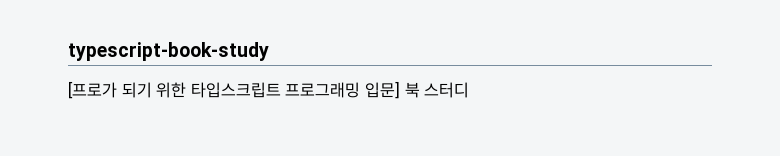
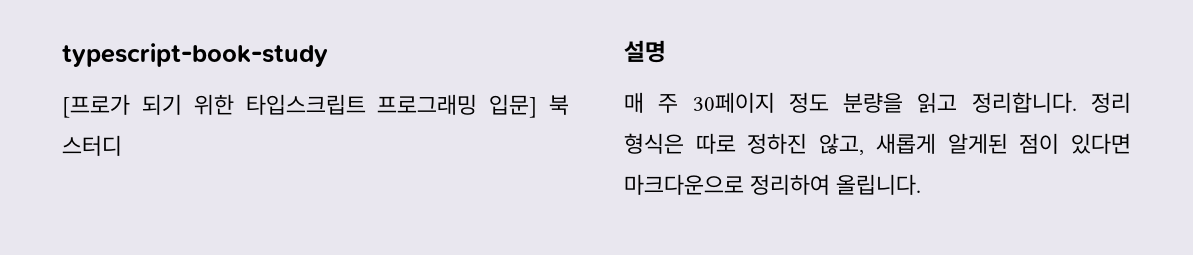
(470, 90) none -> [624,40,666,63] [624,92,1131,113] [624,133,1131,155] [624,174,922,195] // 설명 // 매 주 30페이지 정도 분량을 읽고 정리합니다. 정리 형식은 따로 정하진 않고, 새롭게 알게된 점이 있다면 마크다운으로 정리하여 올립니다.

